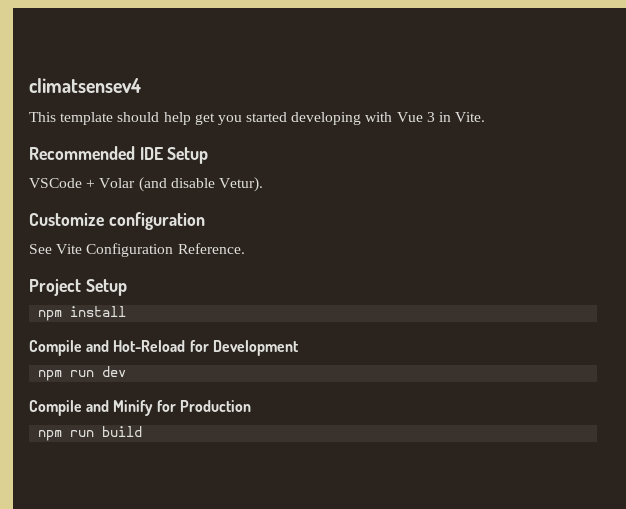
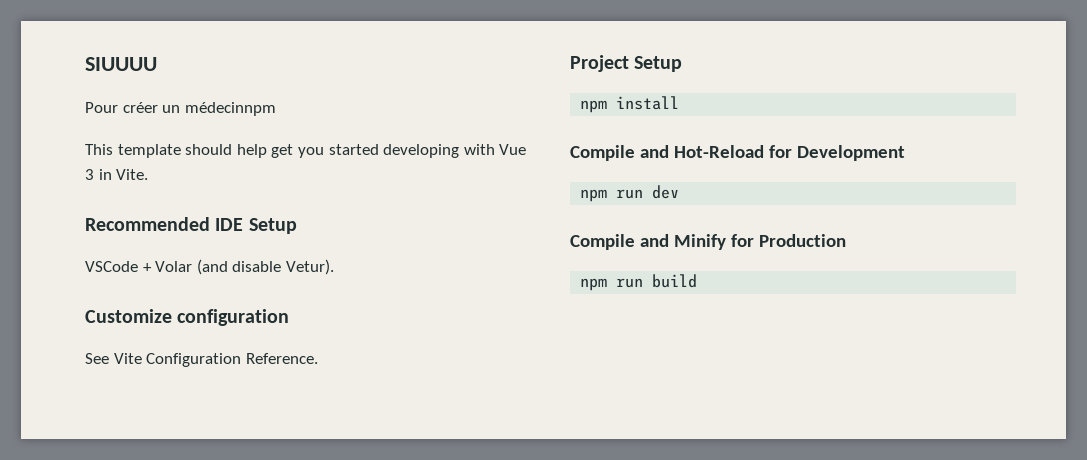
[29,78,141,93] climatsensev4 -> [85,57,157,71] [85,102,276,116] SIUUUU // Pour créer un médecinnpm

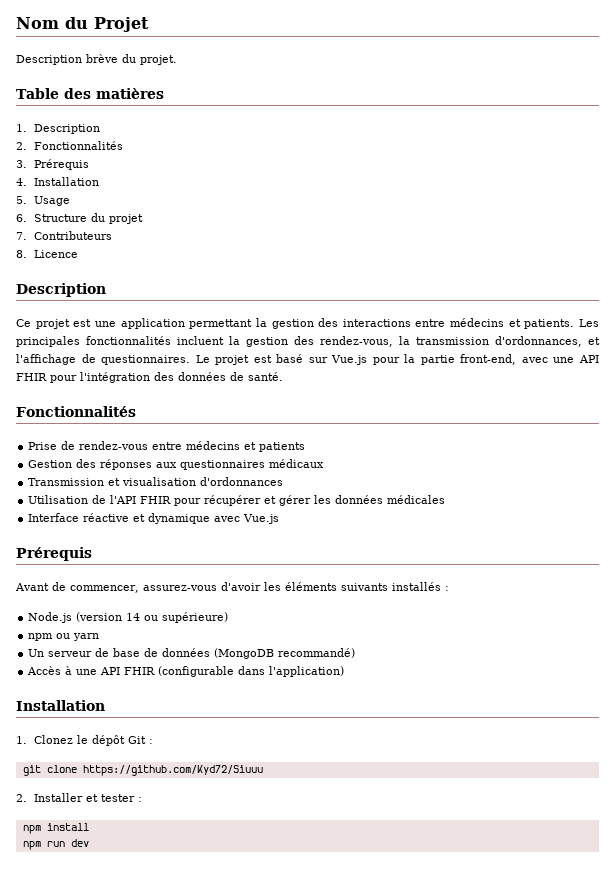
[85,57,157,71] [85,102,276,116] [85,144,527,158] [85,169,149,180] [85,217,297,234] [85,259,334,275] [85,309,290,326] [85,353,318,367] [570,55,683,72] [580,96,680,113] [570,145,905,161] [580,185,680,202] [570,234,846,250] [580,274,698,291] SIUUUU // Pour créer un médecinnpm // This template should help get you started developing with Vue 3 in Vite. // Recommended IDE Setup // VSCode + Volar (and disable Vetur). // Customize configuration // See Vite Configuration Reference. // Project Setup // npm install // Compile and Hot-Reload for Development // npm run dev // Compile and Minify for Production // npm run build -> [16,17,149,32] [16,54,177,65] [16,88,164,99] [16,124,101,134] [16,141,124,150] [16,159,90,170] [16,177,100,186] [16,196,71,206] [16,213,144,224] [16,231,113,240] [16,250,79,258] [16,283,106,297] [16,318,600,329] [16,336,600,347] [16,354,600,365] [16,372,283,383] [16,406,136,417] [28,441,306,452] [28,459,325,470] [28,477,284,486] [28,495,446,506] [28,513,280,524] [16,547,92,561] [15,582,449,593] [28,612,229,623] [28,633,100,641] [28,648,356,659] [27,666,345,677] [16,700,105,711] [16,735,154,746] [22,765,263,776] [16,793,143,802] [22,823,89,834] [22,839,89,850] Nom du Projet // Description brève du projet. // Table des matières // 1. Description // 2. Fonctionnalités // 3. Prérequis // 4. Installation // 5. Usage // 6. Structure du projet // 7. Contributeurs // 8. Licence // Description // Ce projet est une application permettant la gestion des interactions entre médecins et patients. Les principales fonctionnalités incluent la gestion des rendez-vous, la transmission d'ordonnances, et l'affichage de questionnaires. Le projet est basé sur Vue.js pour la partie front-end, avec une API FHIR pour l'intégration des données de santé. // Fonctionnalités // Prise de rendez-vous entre médecins et patients // Gestion des réponses aux questionnaires médicaux // Transmission et visualisation d'ordonnances // Utilisation de l'API FHIR pour récupérer et gérer les données médicales // Interface réactive et dynamique avec Vue.js // Prérequis // Avant de commencer, assurez-vous d'avoir les éléments suivants installés : // Node.js (version 14 ou supérieure) // npm ou yarn // Un serveur de base de données (MongoDB recommandé) // Accès à une API FHIR (configurable dans l'application) // Installation // 1. Clonez le dépôt Git : // git clone https://github.com/Kyd72/Siuuu // 2. Installer et tester : // npm install // npm run dev

